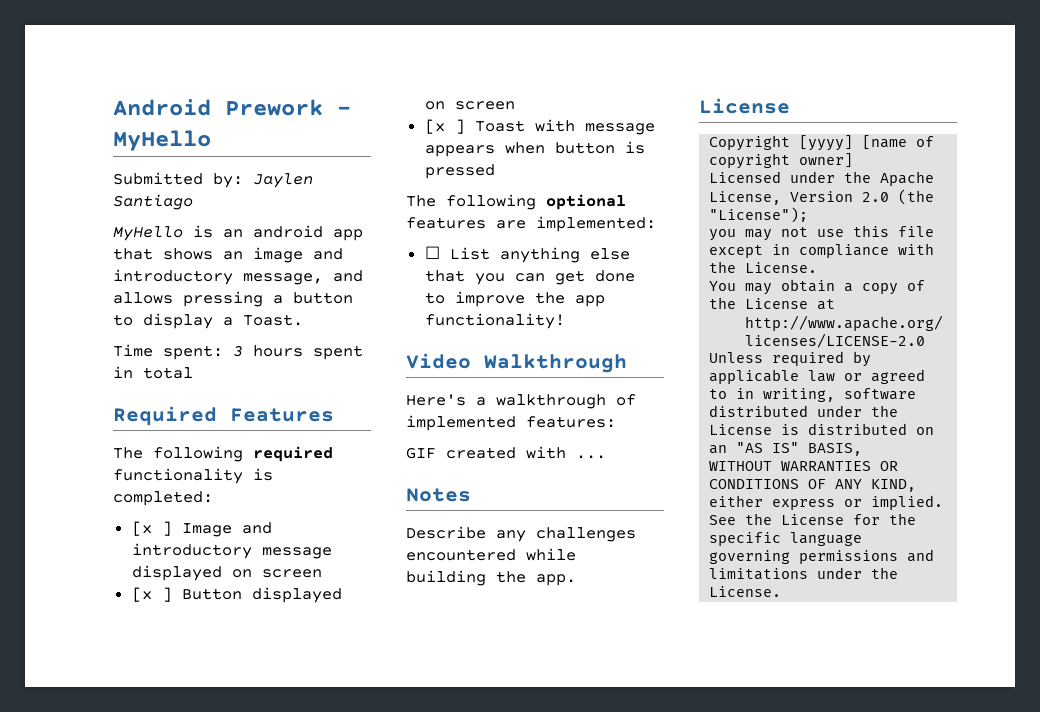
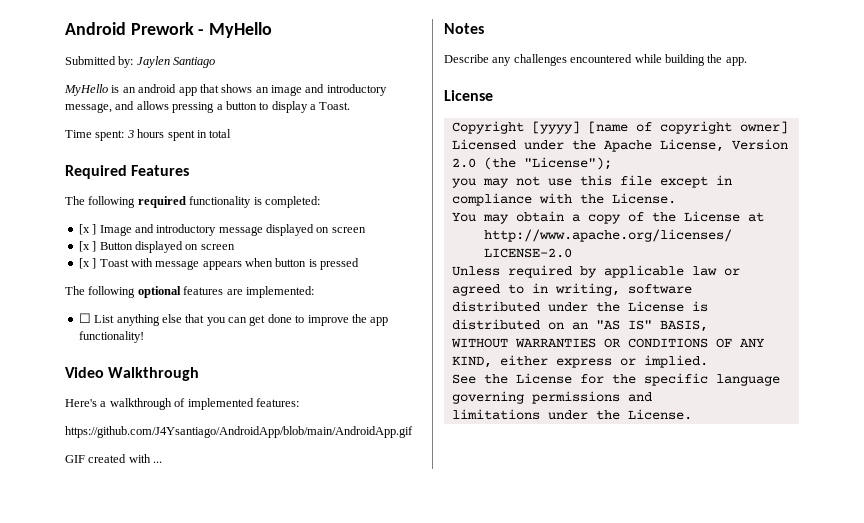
(616, 422) none -> [65,426,413,438] // https://github.com/J4Ysantiago/AndroidApp/blob/main/AndroidApp.gif

